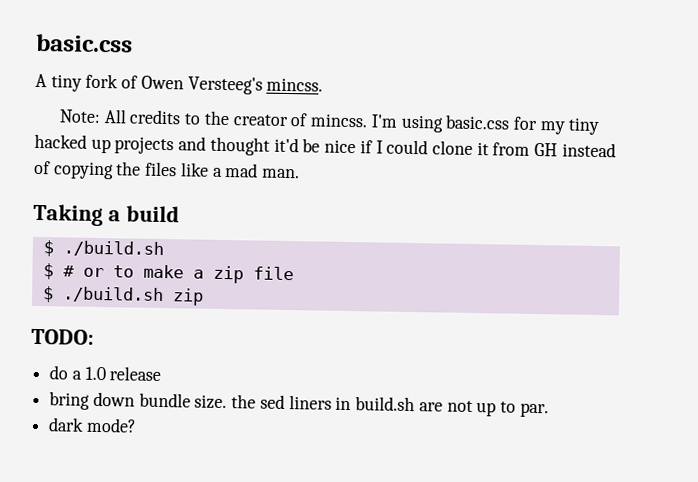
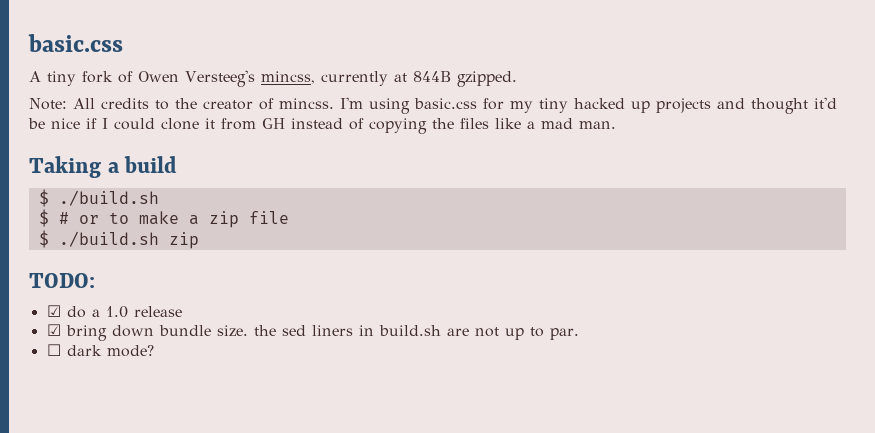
[266,77,324,92] mincss. -> [260,71,517,87] mincss, currently at 844B gzipped.
(94, 336) none -> [46,305,61,317] ☑
(162, 374) none -> [46,324,61,336] ☑
(549, 410) none -> [46,344,61,356] ☐

